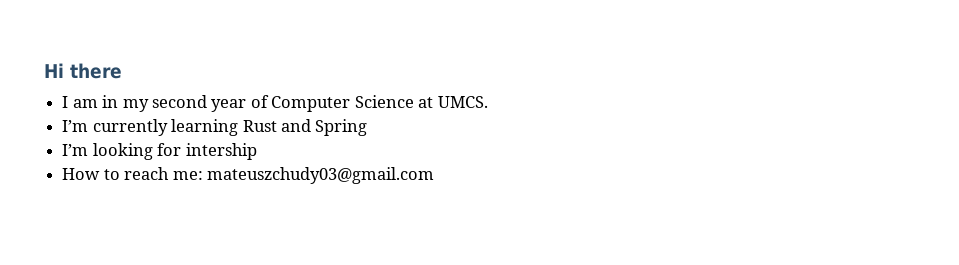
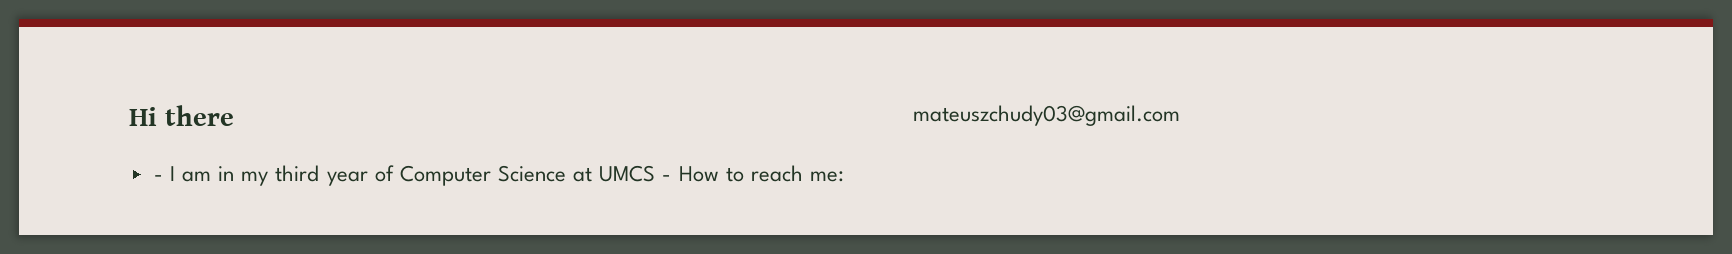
(122, 71) none -> [153,175,163,181] -
[151,95,207,108] second -> [275,165,320,182] third
[437,96,488,108] [62,119,368,136] [62,143,257,160] UMCS. // I’m currently learning Rust and Spring // I’m looking for intership // -> [599,165,672,182] UMCS -

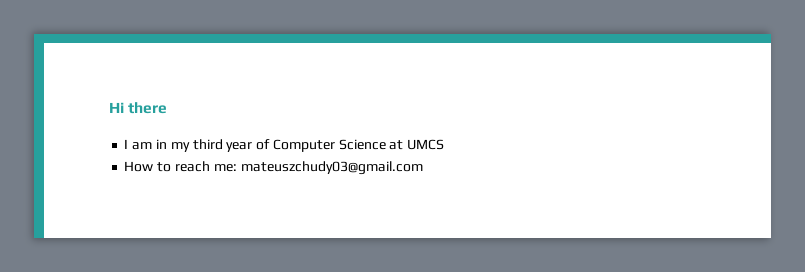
[153,175,163,181] - -> (168, 108) none
[662,175,672,181] - -> (445, 144) //

